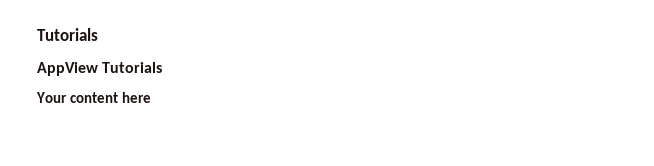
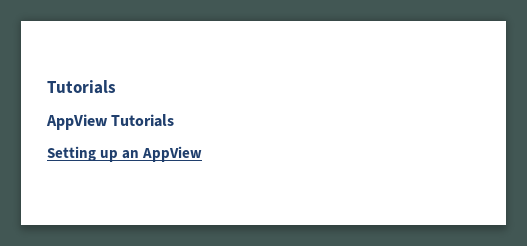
[36,92,151,103] Your content here -> [47,146,203,162] Setting up an AppView

